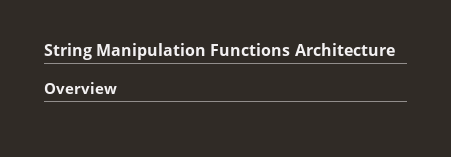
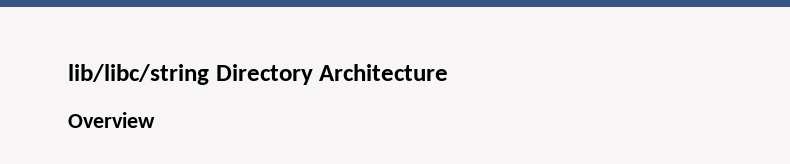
[44,43,291,60] String Manipulation Functions -> [68,64,313,85] lib/libc/string Directory

